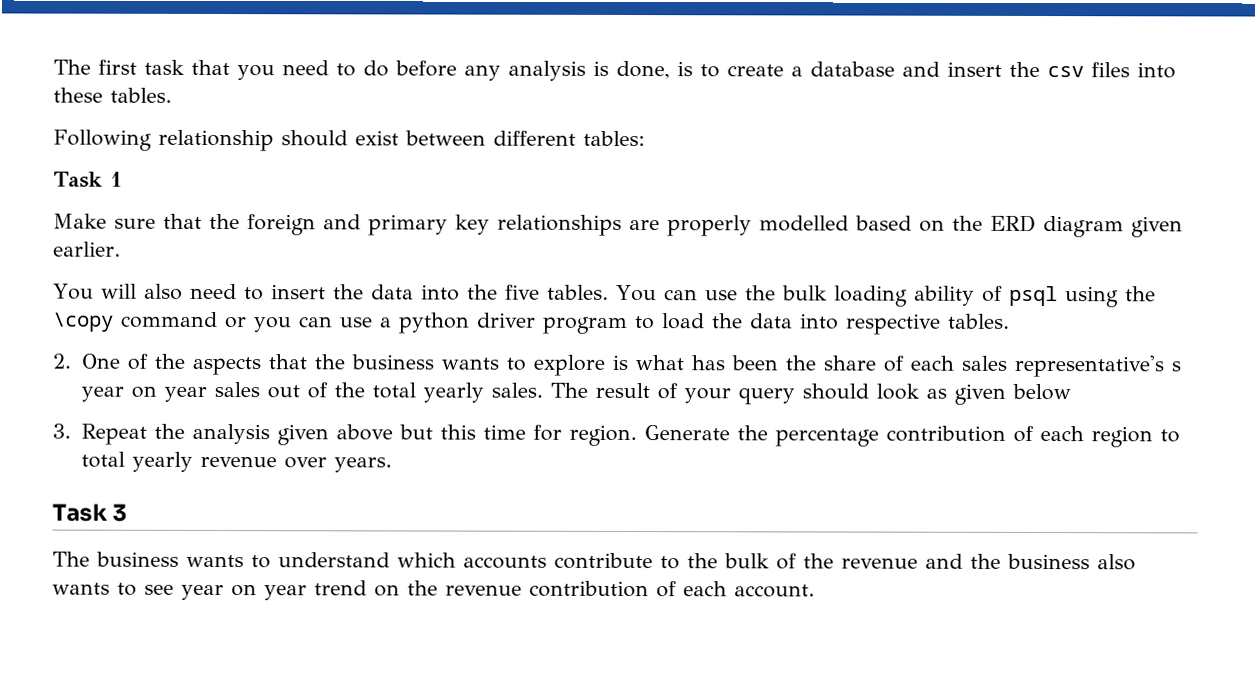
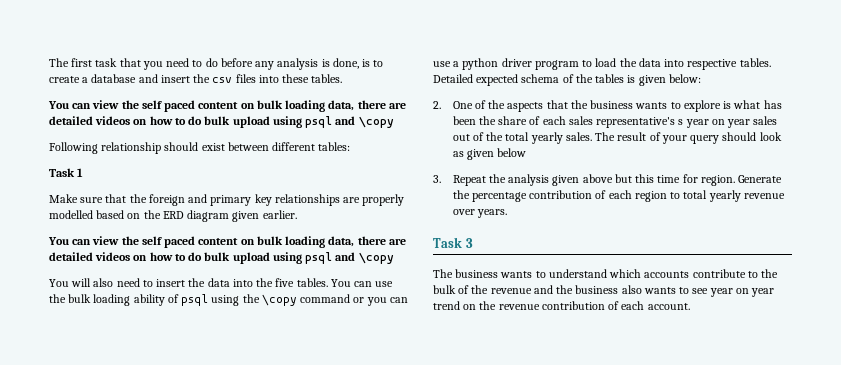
(172, 95) none -> [48,100,406,112] [49,116,394,128] // You can view the self paced content on bulk loading data, there are detailed videos on how to do bulk upload using psql and \copy
(121, 249) none -> [48,236,406,248] [49,252,394,264] // You can view the self paced content on bulk loading data, there are detailed videos on how to do bulk upload using psql and \copy
(1010, 321) none -> [433,74,701,86] Detailed expected schema of the tables is given below:

